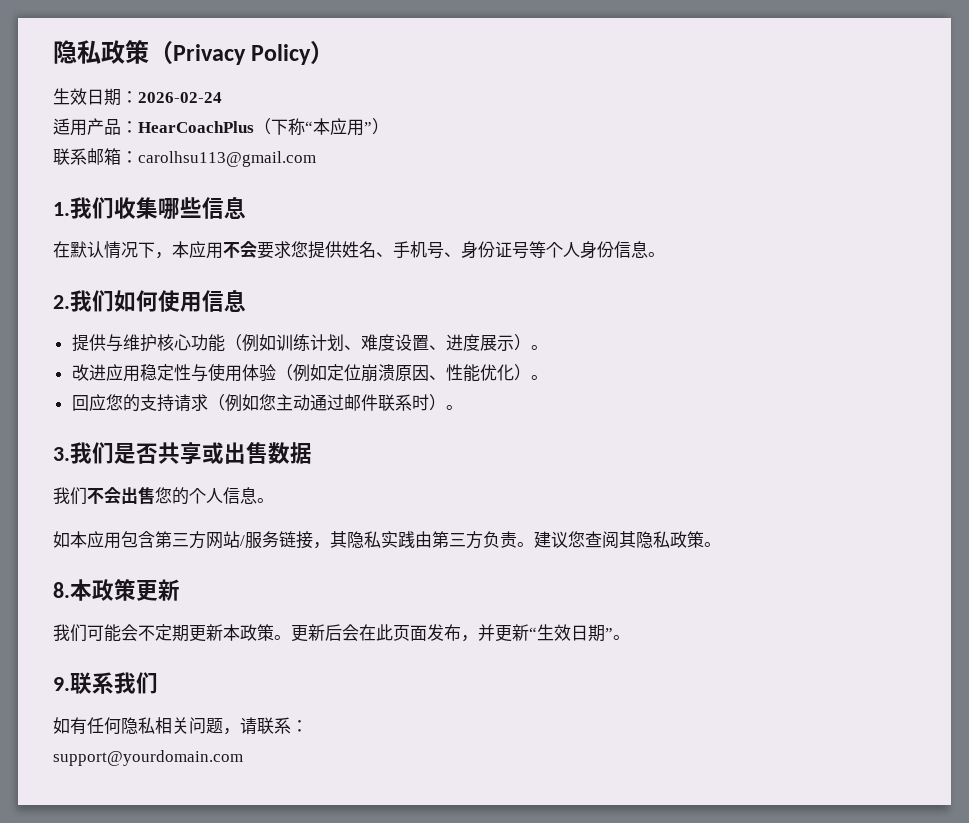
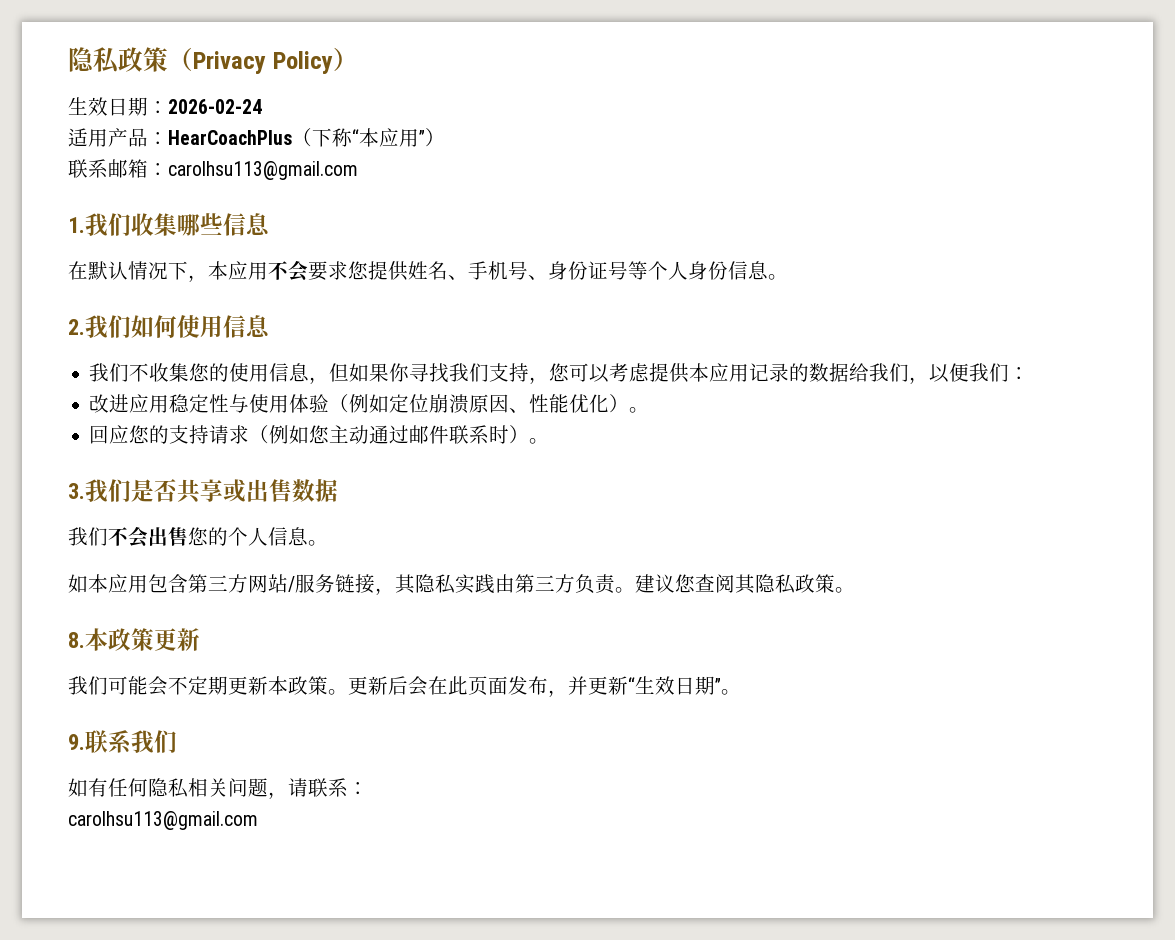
[71,334,548,352] 提供与维护核心功能（例如训练计划、难度设置、进度展示）。 -> [89,363,1030,384] 我们不收集您的使用信息，但如果你寻找我们支持，您可以考虑提供本应用记录的数据给我们，以便我们：
[53,750,243,766] support@yourdomain.com -> [68,811,258,830] carolhsu113@gmail.com

